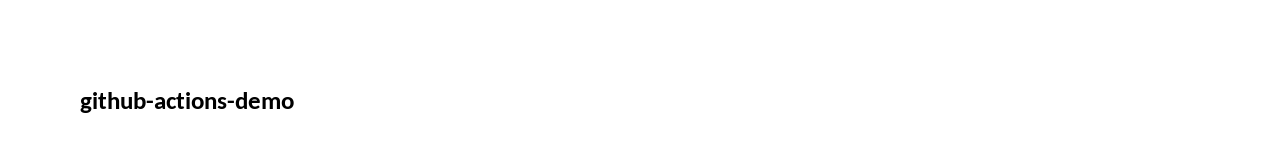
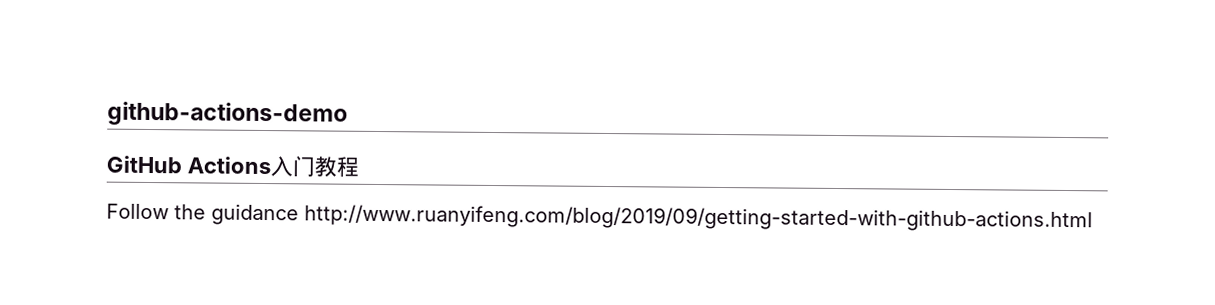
(294, 102) none -> [106,155,359,178] [106,203,1093,233] // GitHub Actions入门教程 // Follow the guidance http://www.ruanyifeng.com/blog/2019/09/getting-started-with-github-actions.html

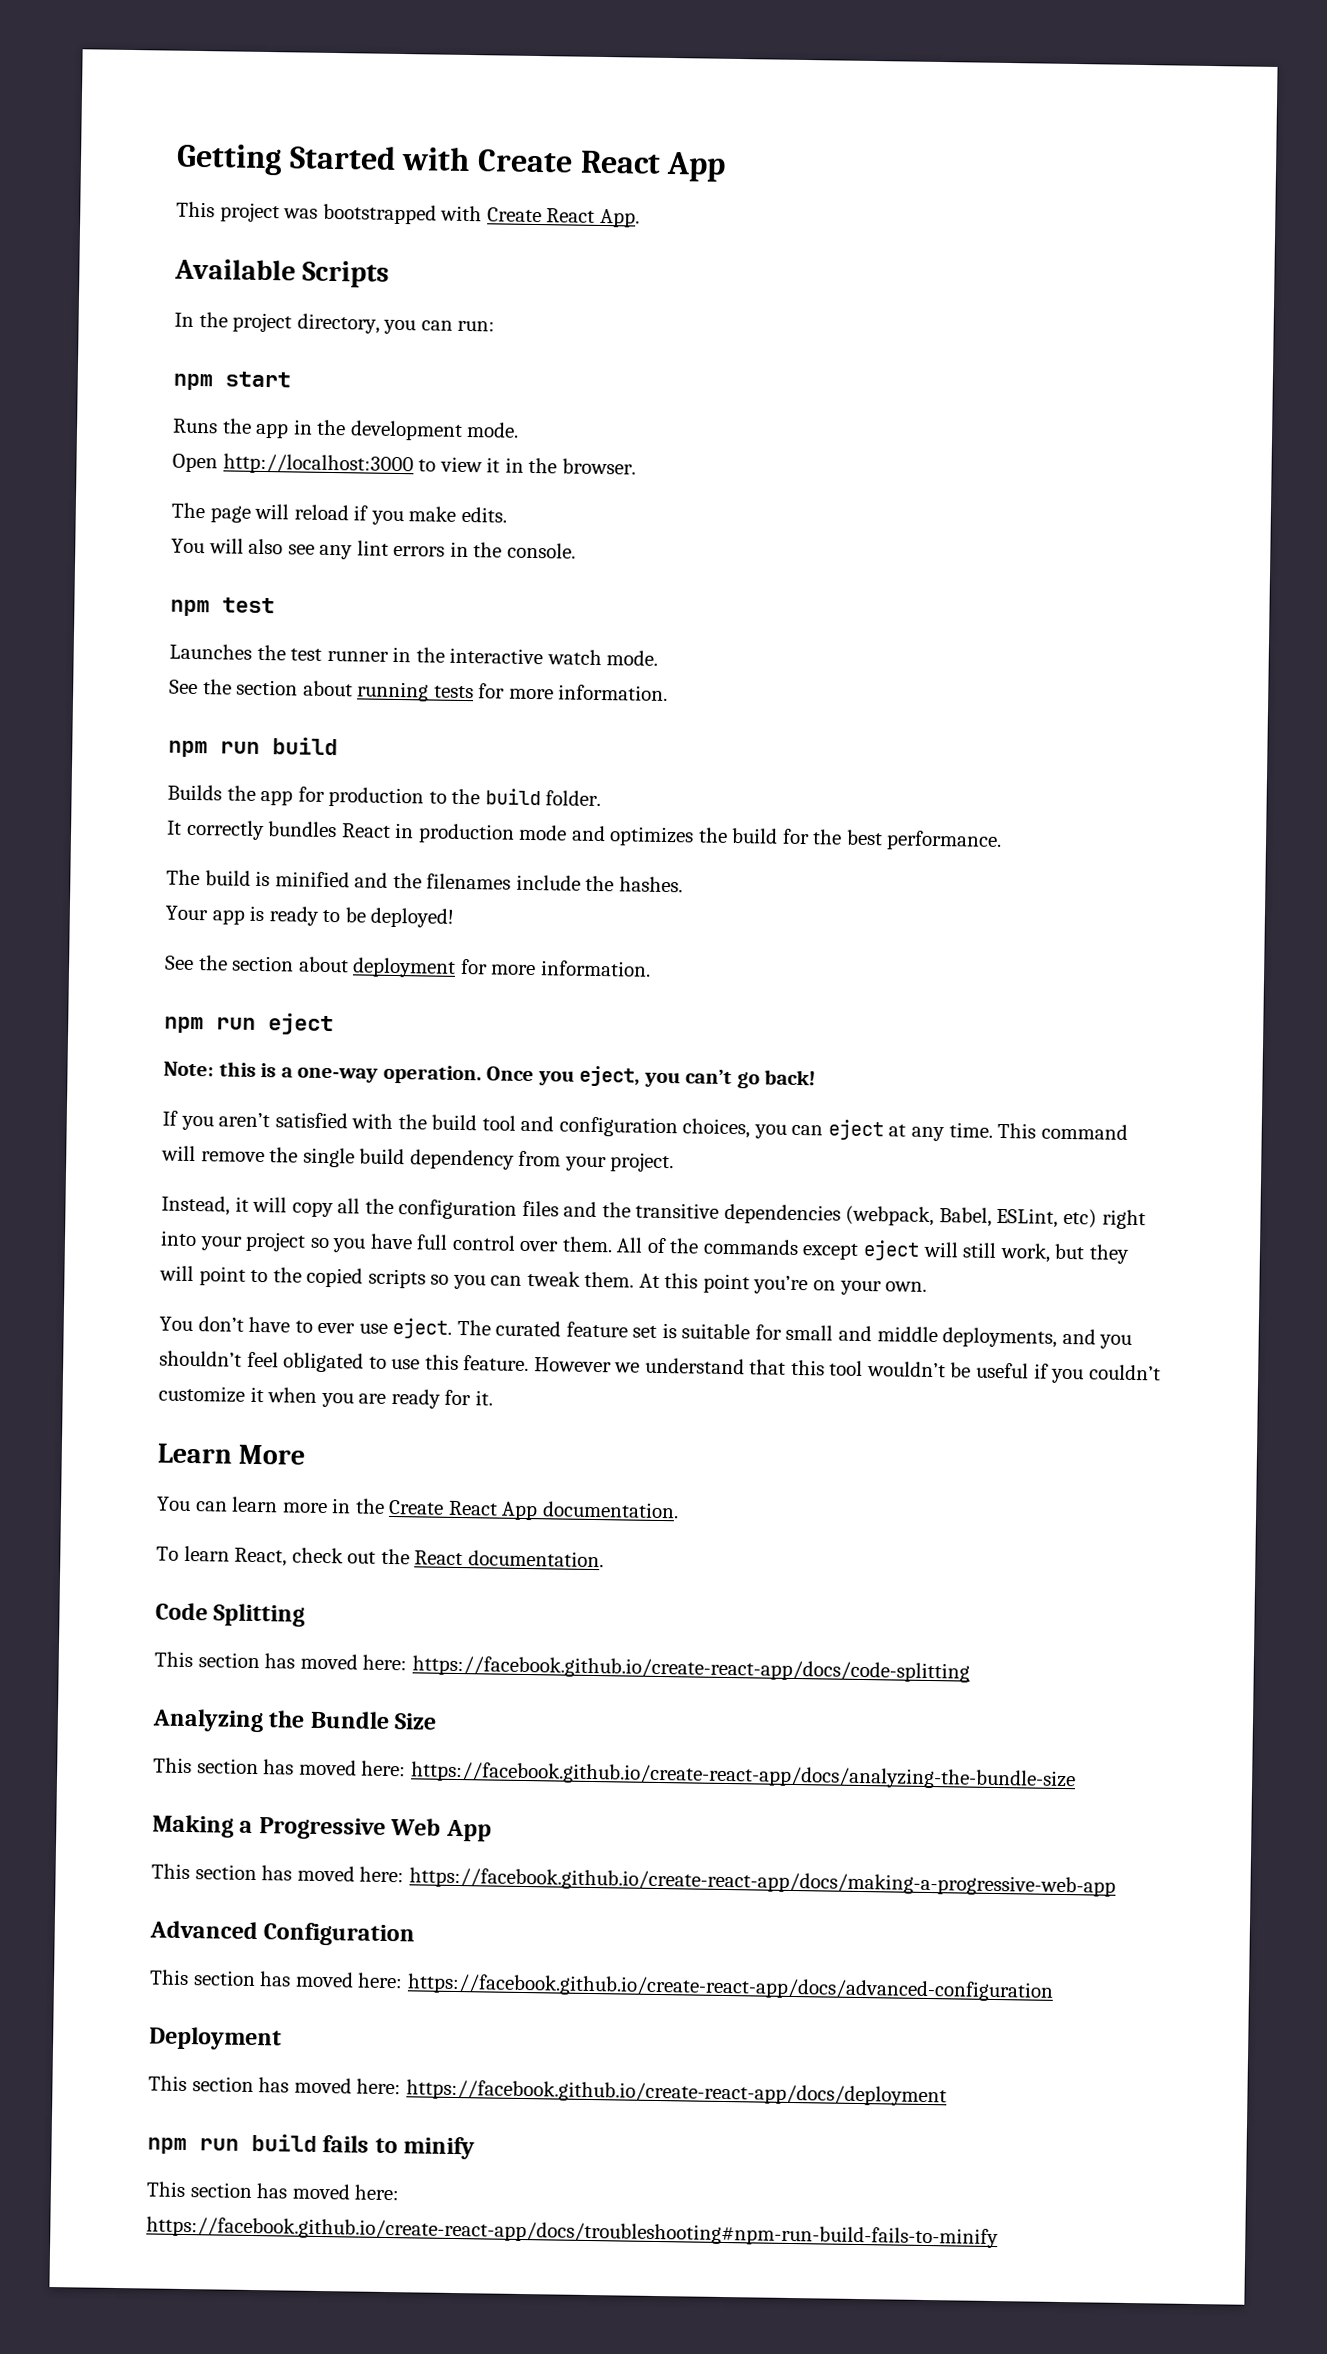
[107,101,348,127] [106,155,359,178] [106,203,1093,233] github-actions-demo // GitHub Actions入门教程 // Follow the guidance http://www.ruanyifeng.com/blog/2019/09/getting-started-with-github-actions.html -> [176,143,727,182] [176,201,640,228] [174,258,390,288] [174,312,496,335] [173,371,291,391] [172,418,520,441] [172,453,636,476] [171,502,507,526] [171,538,576,560] [170,597,275,617] [169,643,659,666] [169,679,669,702] [168,737,338,758] [167,784,602,808] [167,819,1003,851] [166,869,683,893] [165,905,455,928] [165,955,651,978] [164,1013,334,1036] [163,1061,817,1089] [162,1110,1128,1142] [161,1145,675,1173] [161,1195,1146,1230] [160,1230,1130,1264] [159,1265,928,1296] [159,1316,1133,1349] [159,1350,1161,1384] [158,1385,493,1409] [157,1443,306,1465] [156,1496,679,1521] [156,1545,604,1568] [155,1602,306,1627] [154,1651,970,1683] [152,1708,438,1733] [153,1757,1076,1791] [152,1814,492,1842] [151,1863,1116,1897] [149,1920,416,1947] [149,1969,1054,2002] [149,2026,282,2051] [148,2075,947,2107] [147,2133,476,2160] [146,2181,401,2201] [146,2216,999,2249] Getting Started with Create React App // This project was bootstrapped with Create React App. // Available Scripts // In the project directory, you can run: // npm start // Runs the app in the development mode. // Open http://localhost:3000 to view it in the browser. // The page will reload if you make edits. // You will also see any lint errors in the console. // npm test // Launches the test runner in the interactive watch mode. // See the section about running tests for more information. // npm run build // Builds the app for production to the build folder. // It correctly bundles React in production mode and optimizes the build for the best performance. // The build is minified and the filenames include the hashes. // Your app is ready to be deployed! // See the section about deployment for more information. // npm run eject // Note: this is a one-way operation. Once you eject, you can’t go back! // If you aren’t satisfied with the build tool and configuration choices, you can eject at any time. This command will remove the single build dependency from your project. // Instead, it will copy all the configuration files and the transitive dependencies (webpack, Babel, ESLint, etc) right into your project so you have full control over them. All of the commands except eject will still work, but they will point to the copied scripts so you can tweak them. At this point you’re on your own. // You don’t have to ever use eject. The curated feature set is suitable for small and middle deployments, and you shouldn’t feel obligated to use this feature. However we understand that this tool wouldn’t be useful if you couldn’t customize it when you are ready for it. // Learn More // You can learn more in the Create React App documentation. // To learn React, check out the React documentation. // Code Splitting // This section has moved here: https://facebook.github.io/create-react-app/docs/code-splitting // Analyzing the Bundle Size // This section has moved here: https://facebook.github.io/create-react-app/docs/analyzing-the-bundle-size // Making a Progressive Web App // This section has moved here: https://facebook.github.io/create-react-app/docs/making-a-progressive-web-app // Advanced Configuration // This section has moved here: https://facebook.github.io/create-react-app/docs/advanced-configuration // Deployment // This section has moved here: https://facebook.github.io/create-react-app/docs/deployment // npm run build fails to minify // This section has moved here: https://facebook.github.io/create-react-app/docs/troubleshooting#npm-run-build-fails-to-minify

